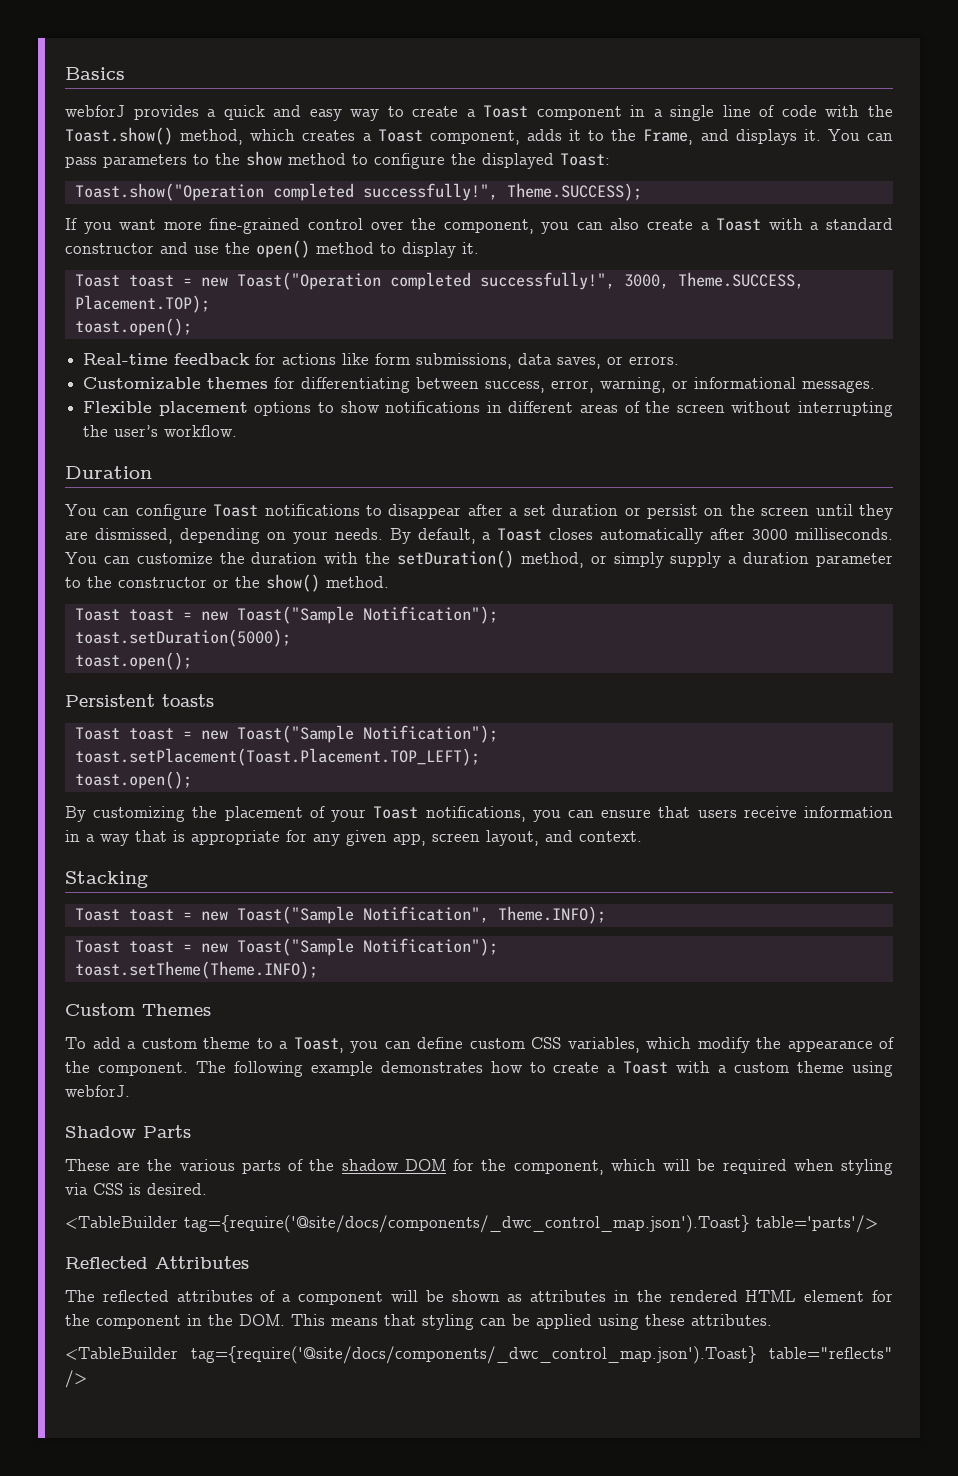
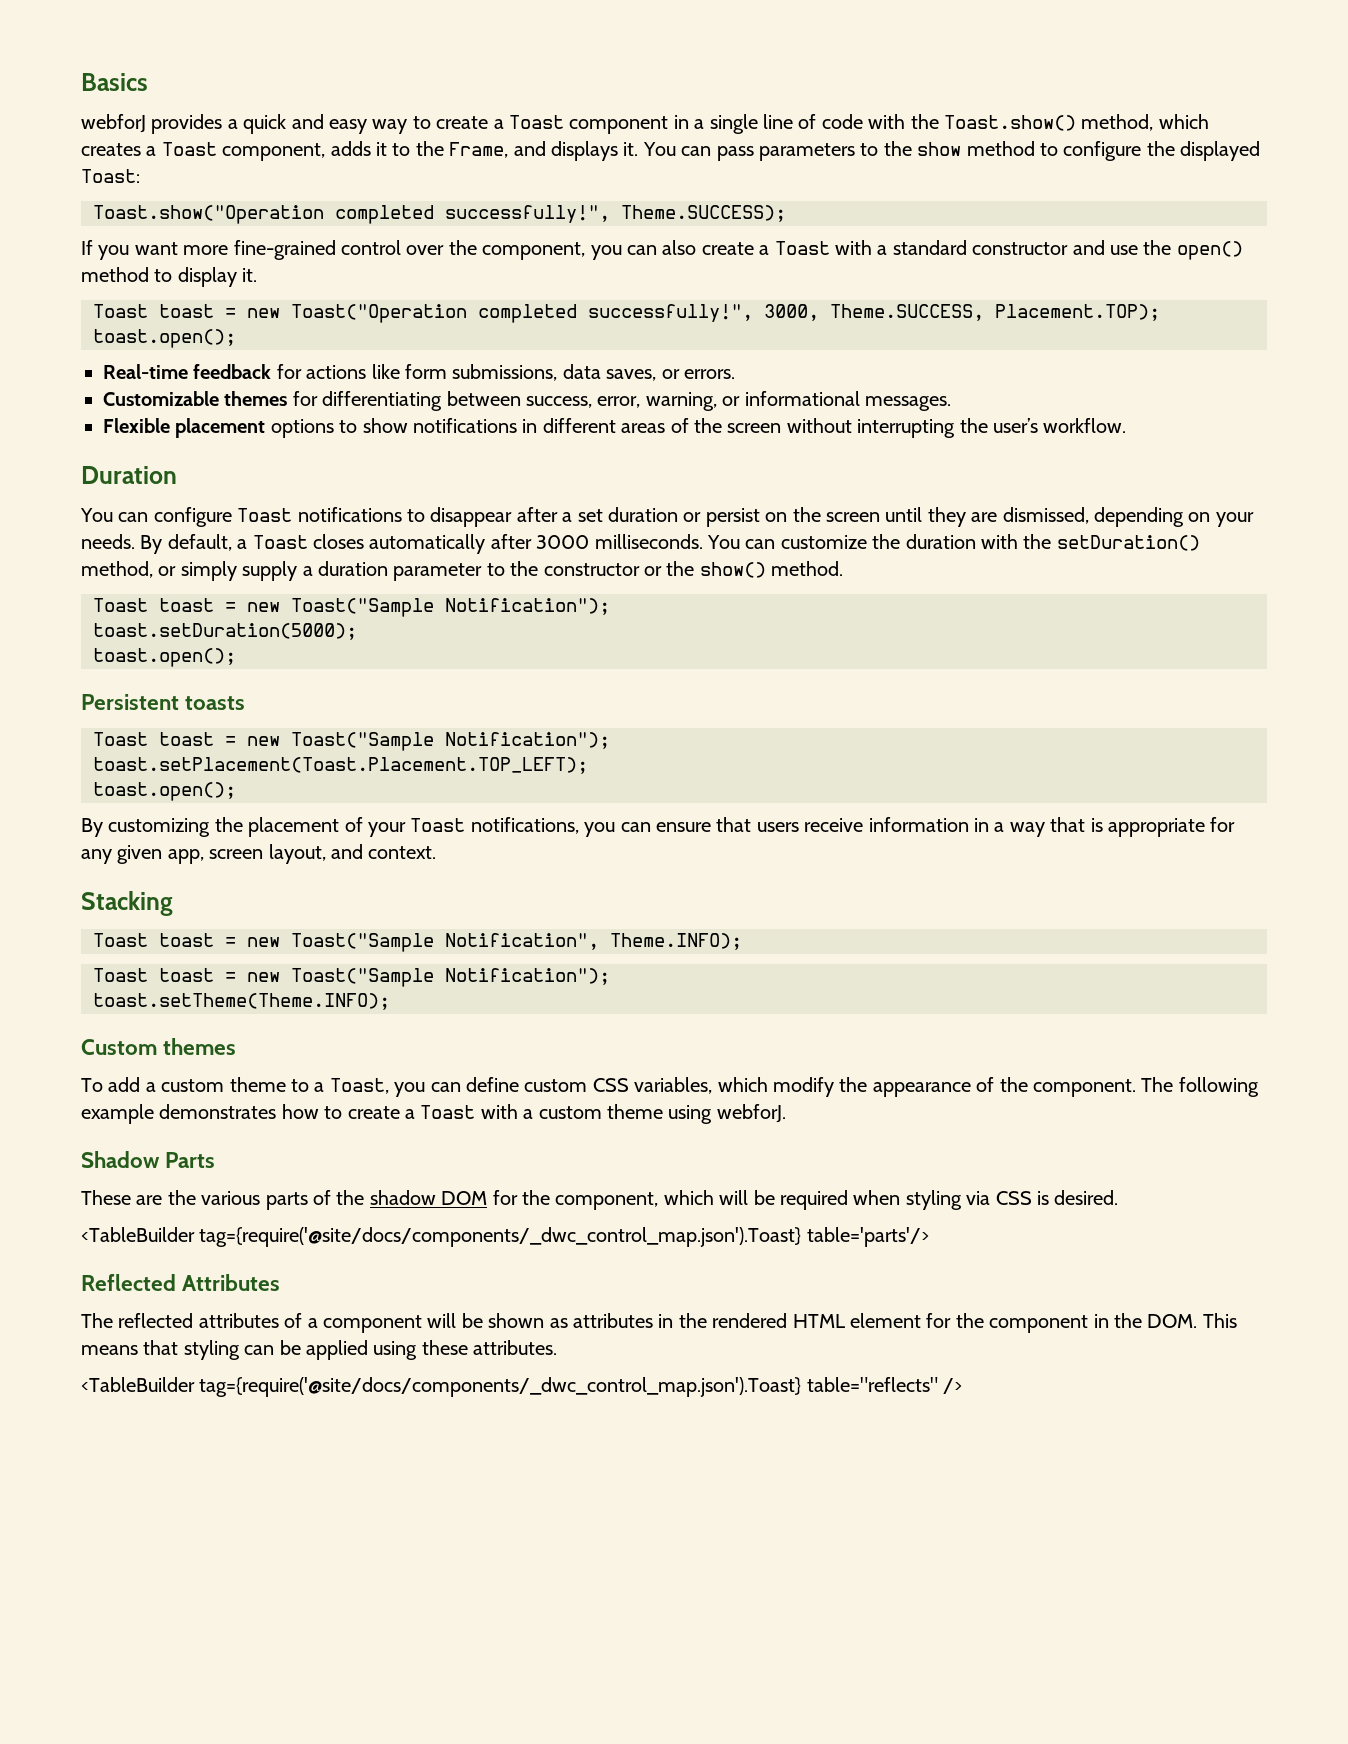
[142,1004,211,1016] Themes -> [163,1038,237,1055] themes

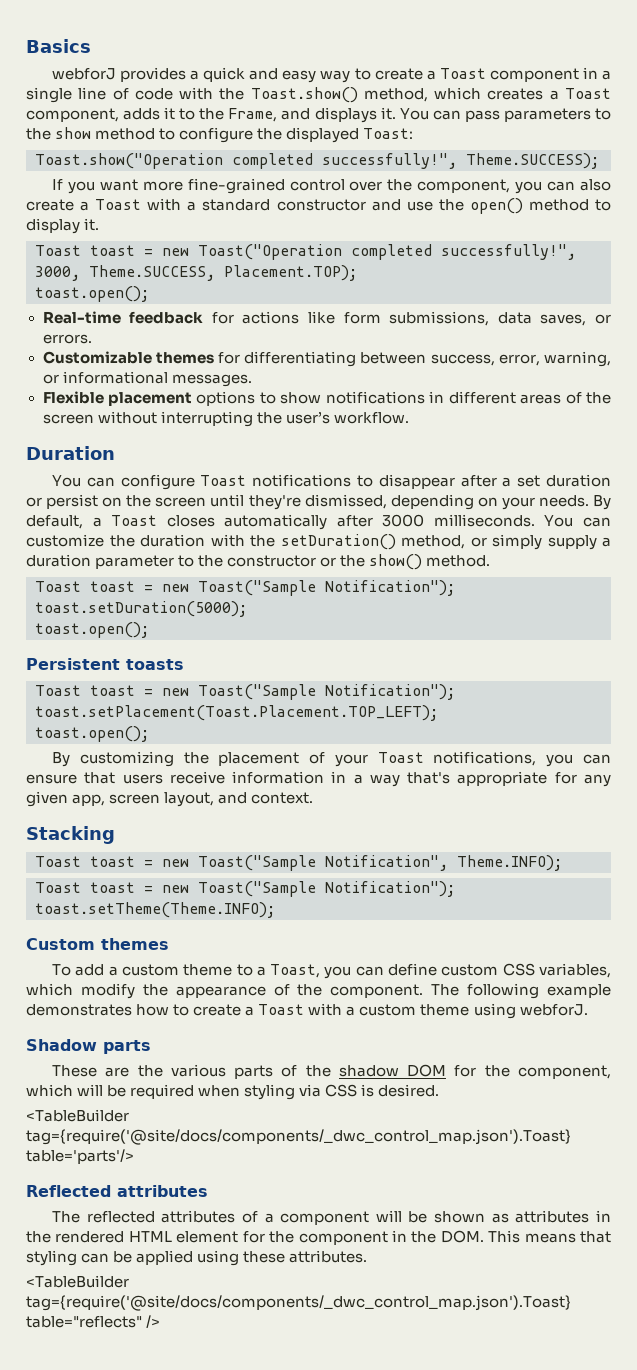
[927,507,998,527] they are -> [248,495,301,510] they're
[1050,817,1103,832] that is -> [407,772,451,784] that's
[165,1152,216,1168] Parts -> [103,1040,151,1054] parts
[182,1274,281,1291] Attributes -> [117,1185,208,1197] attributes

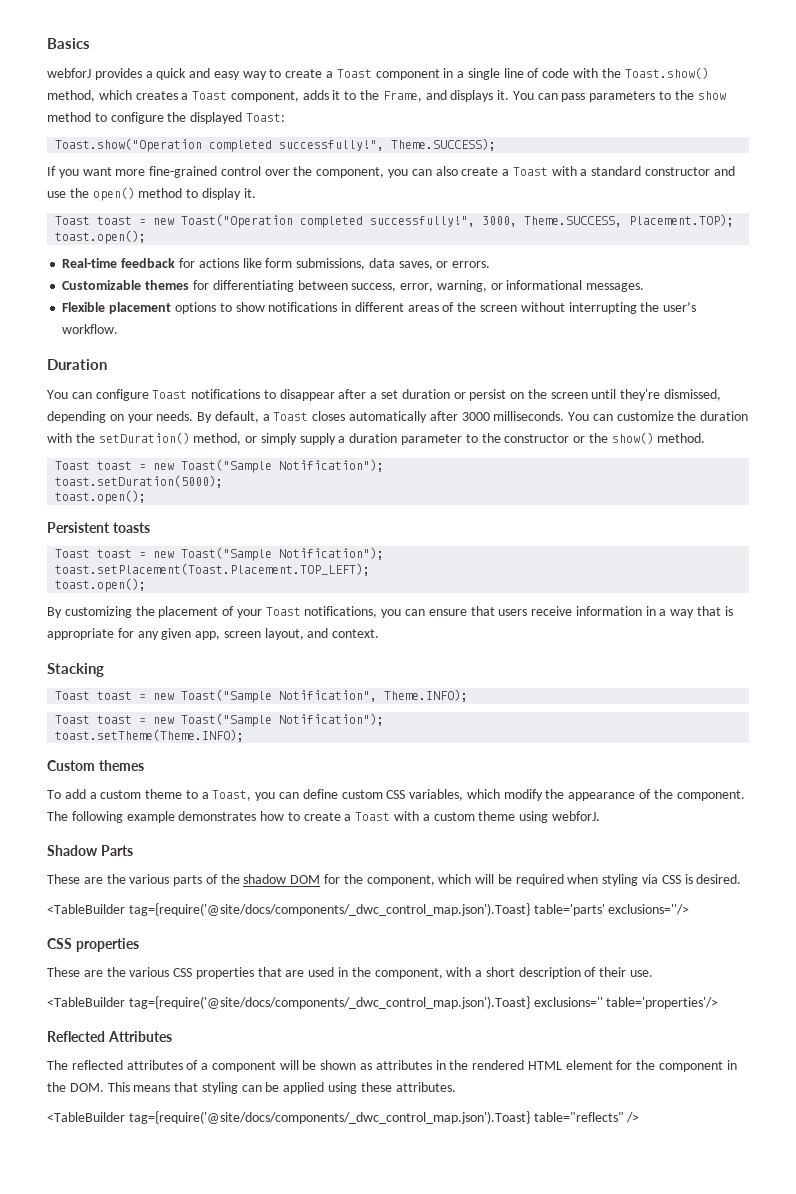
[407,772,451,784] that's -> [697,606,733,616] that is
[103,1040,151,1054] parts -> [100,845,133,856] Parts
[26,1149,134,1164] table='parts'/> -> [533,904,690,916] [47,938,139,952] [47,967,654,979] [47,996,719,1009] table='parts' exclusions=''/> // CSS properties // These are the various CSS properties that are used in the component, with a short description of their use. // <TableBuilder tag={require('@site/docs/components/_dwc_control_map.json').Toast} exclusions='' table='properties'/>
[117,1185,208,1197] attributes -> [107,1031,172,1042] Attributes

